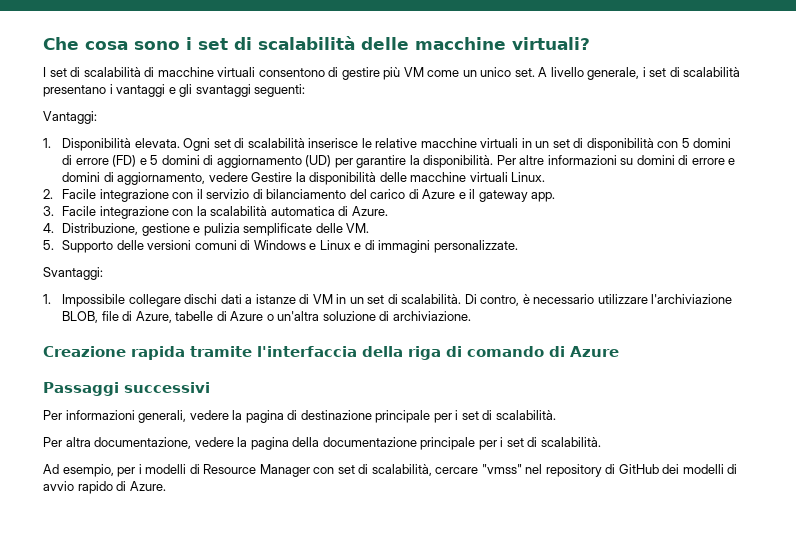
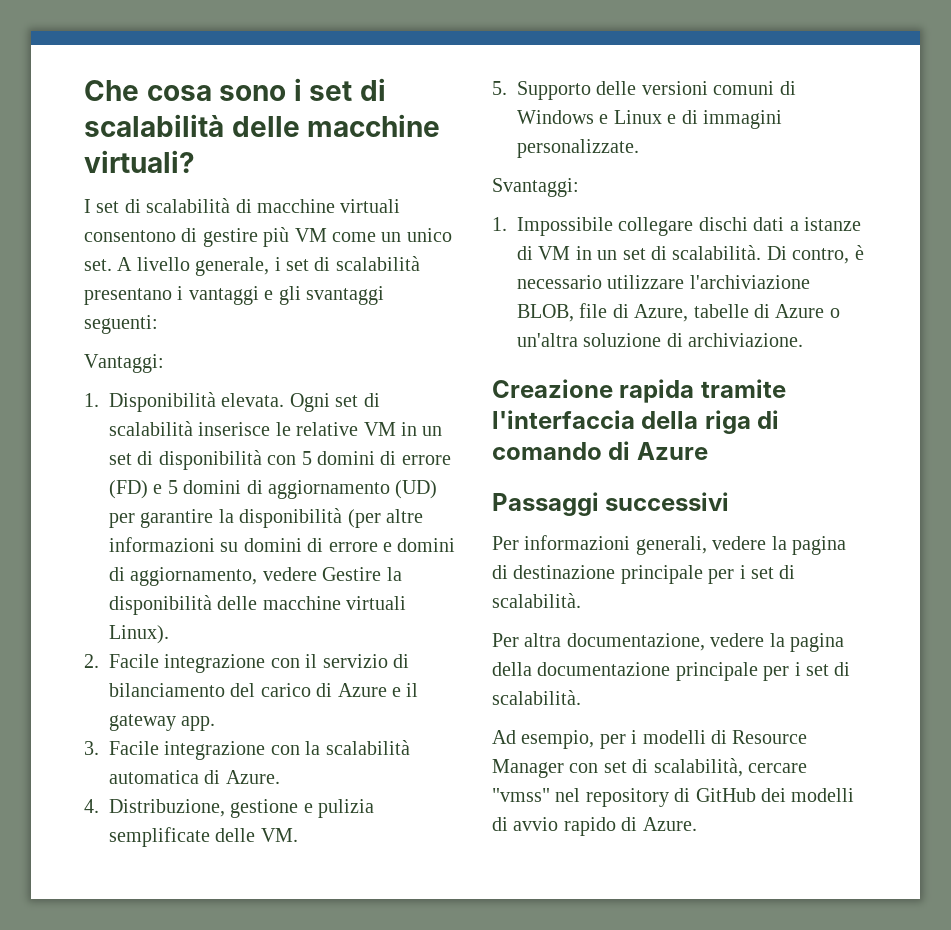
[420,138,519,148] macchine virtuali -> [363,422,396,436] VM
[423,155,516,168] disponibilità. Per -> [239,508,381,528] disponibilità (per
[511,172,546,182] Linux. -> [109,625,169,644] Linux).

